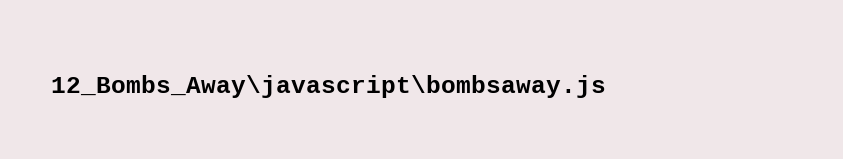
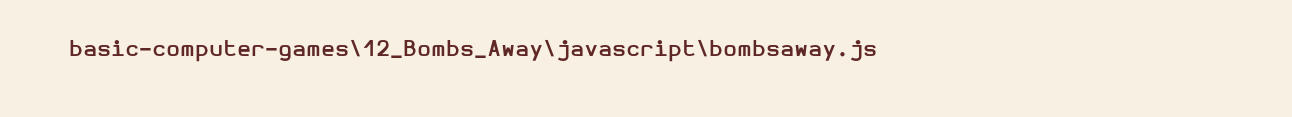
[51,75,606,98] 12_Bombs_Away\javascript\bombsaway.js -> [69,39,877,62] basic-computer-games\12_Bombs_Away\javascript\bombsaway.js

